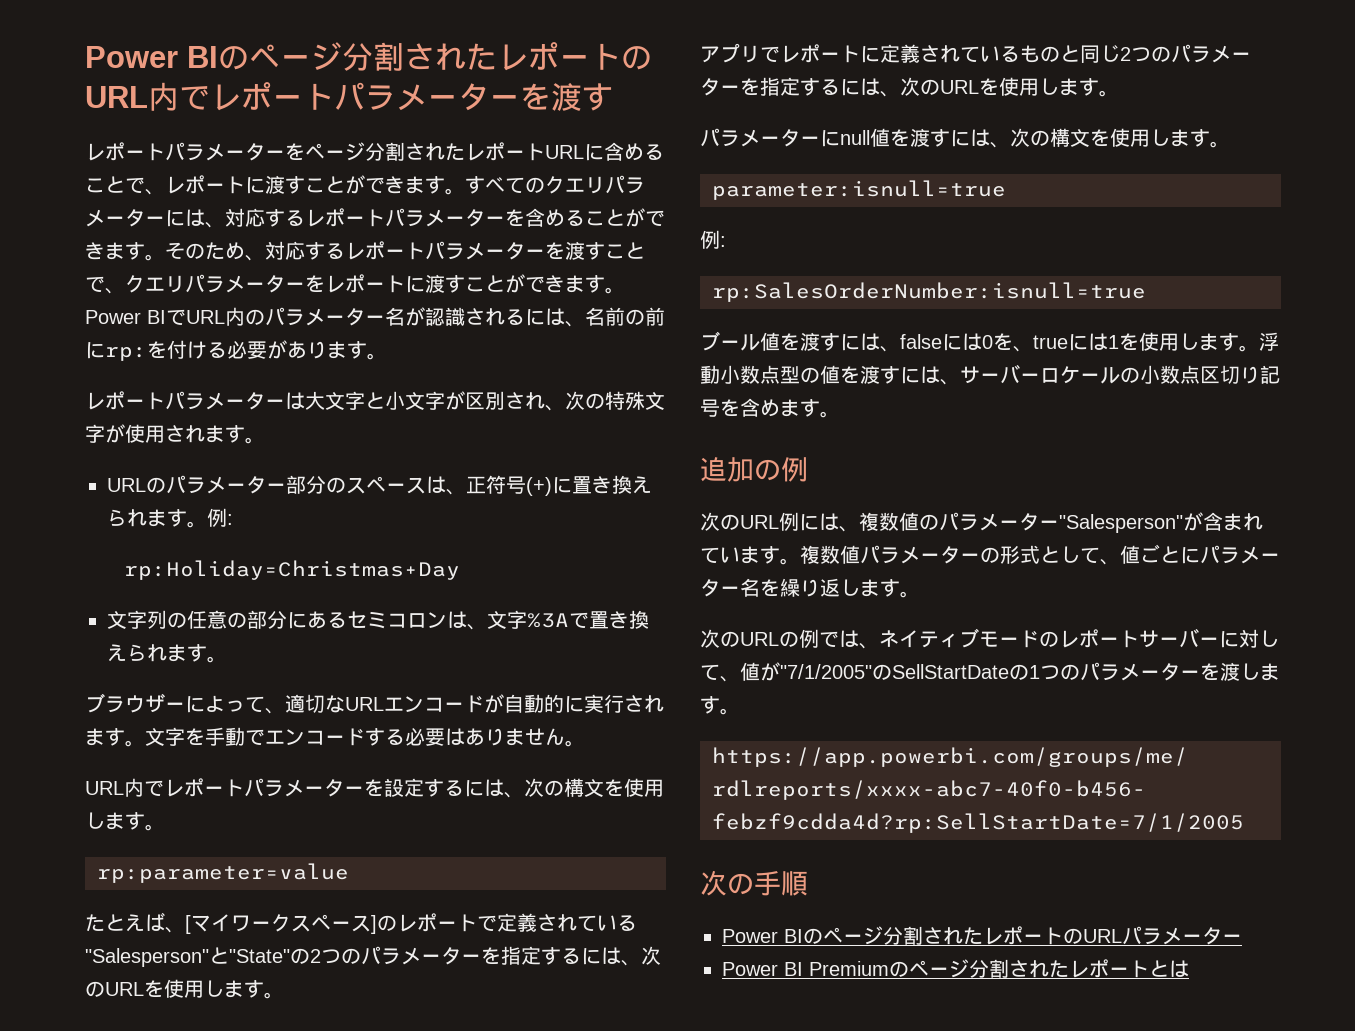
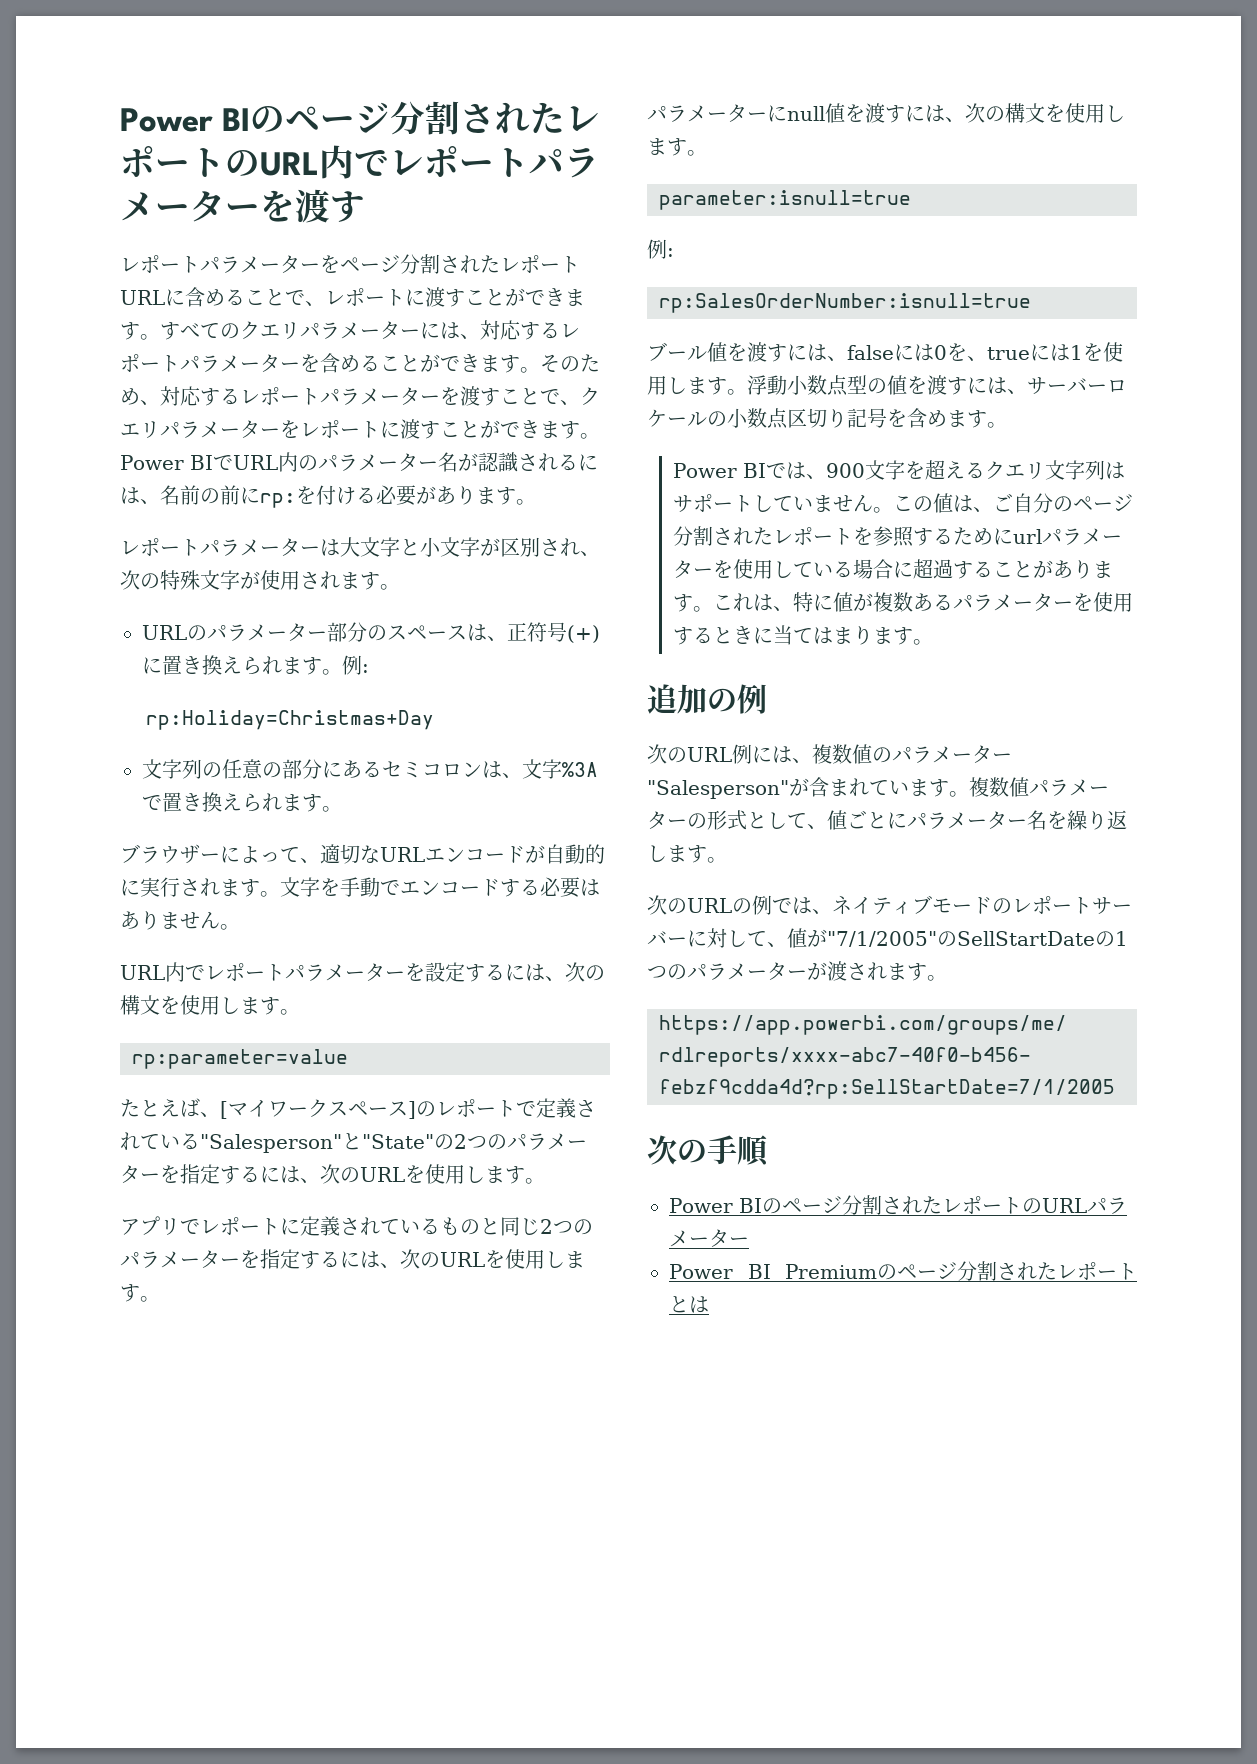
(840, 414) none -> [673,460,1126,480] [673,493,1134,513] [673,526,1123,547] [673,559,1114,579] [673,592,1134,612] [673,625,934,645] // Power BIでは、900文字を超えるクエリ文字列はサポートしていません。この値は、ご自分のページ分割されたレポートを参照するためにurlパラメーターを使用している場合に超過することがあります。これは、特に値が複数あるパラメーターを使用するときに当てはまります。
[1200,662,1260,681] を渡し -> [807,961,887,981] が渡され

